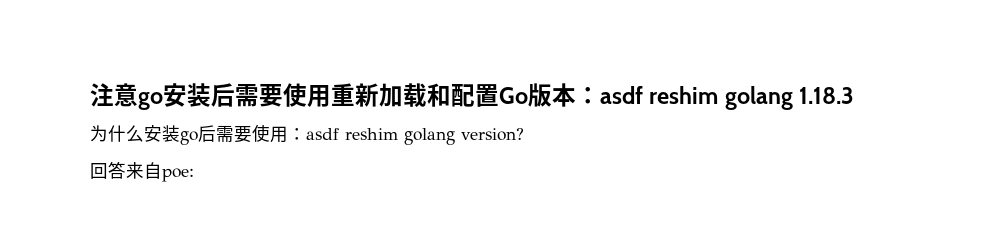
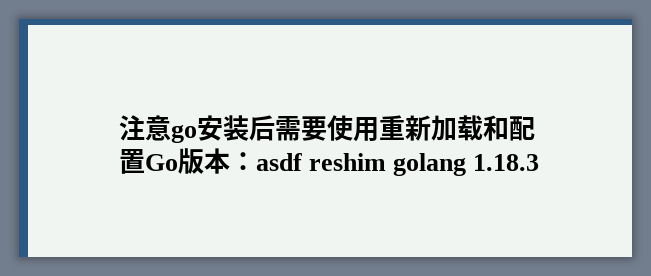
[90,124,524,145] [90,161,194,182] // 为什么安装go后需要使用：asdf reshim golang version? // 回答来自poe: -> (540, 162) none

